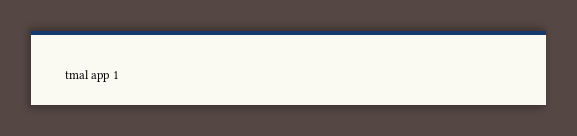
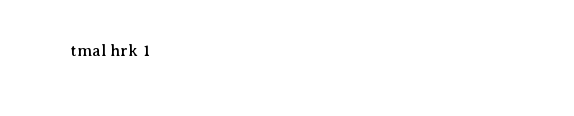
[91,72,110,82] app -> [110,44,139,56] hrk

